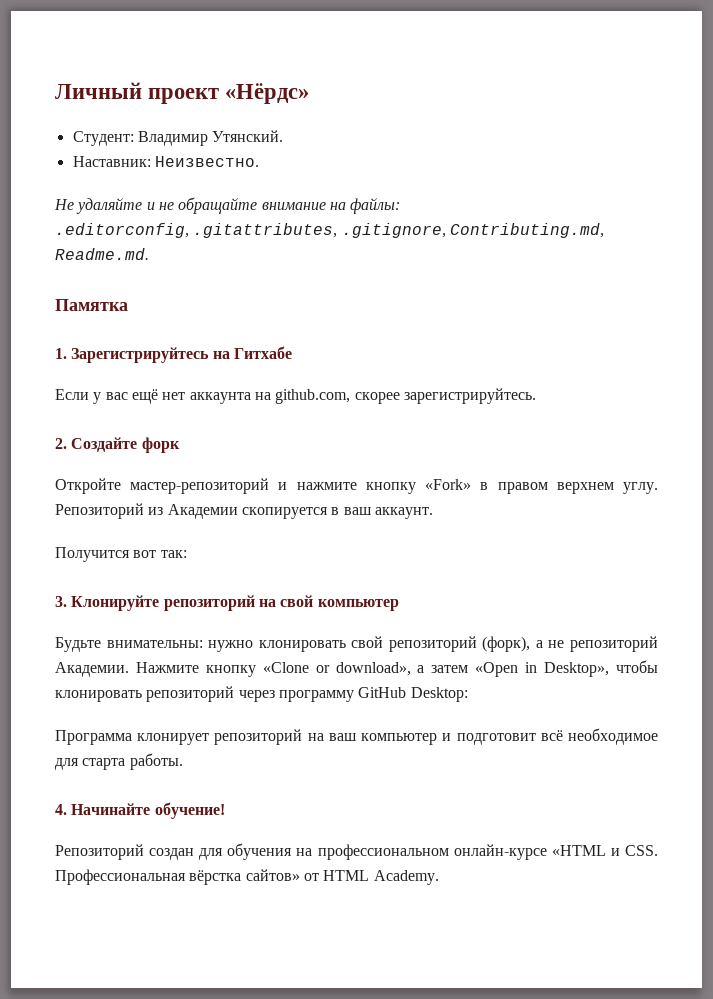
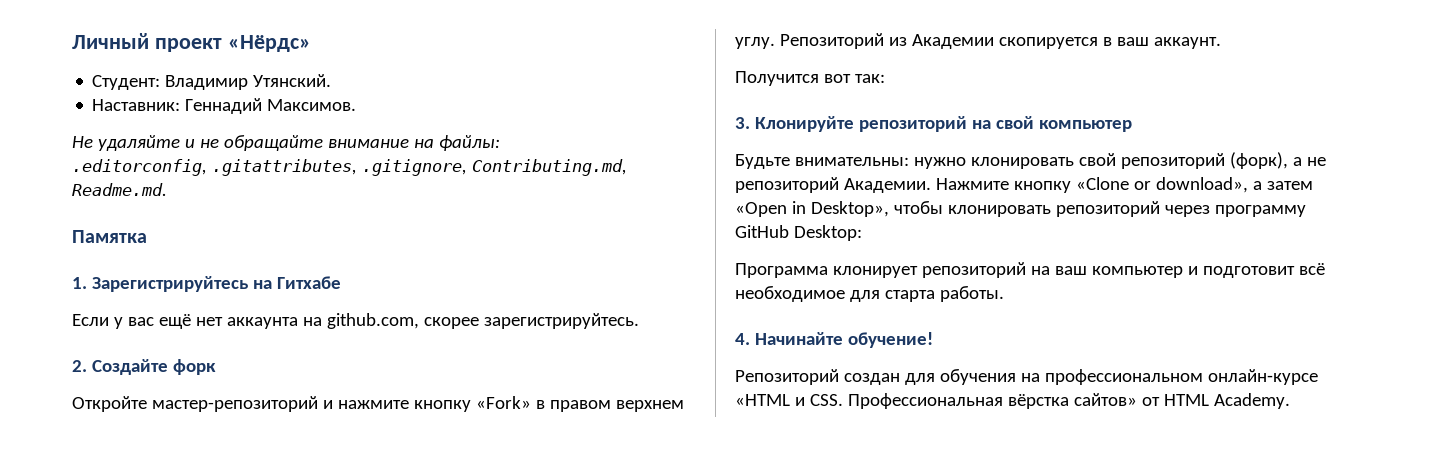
[154,156,259,167] Неизвестно. -> [185,98,357,114] Геннадий Максимов.

